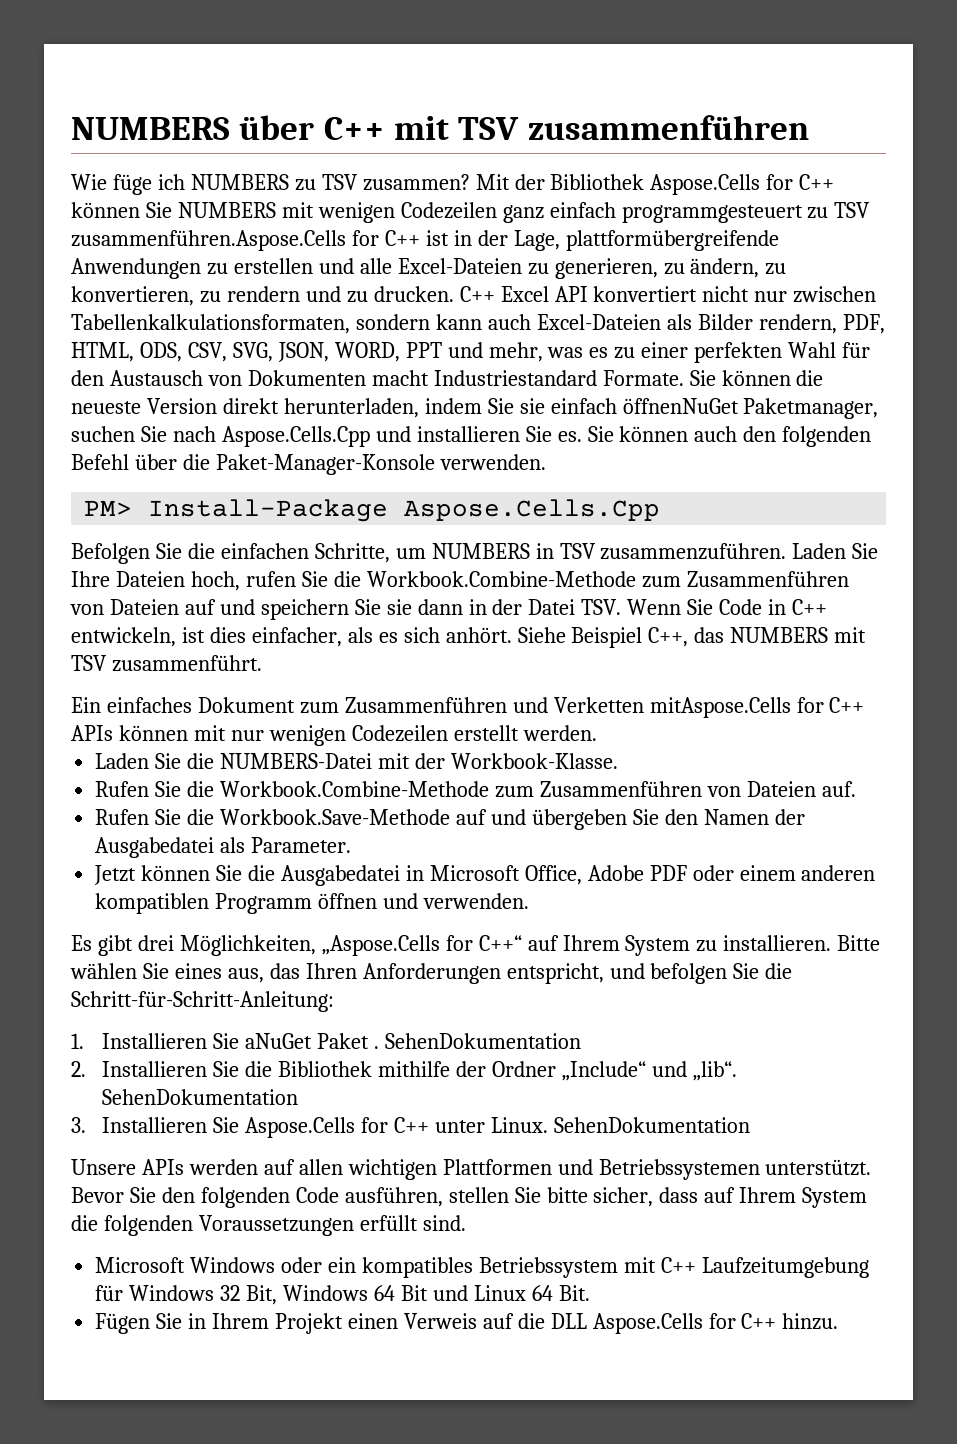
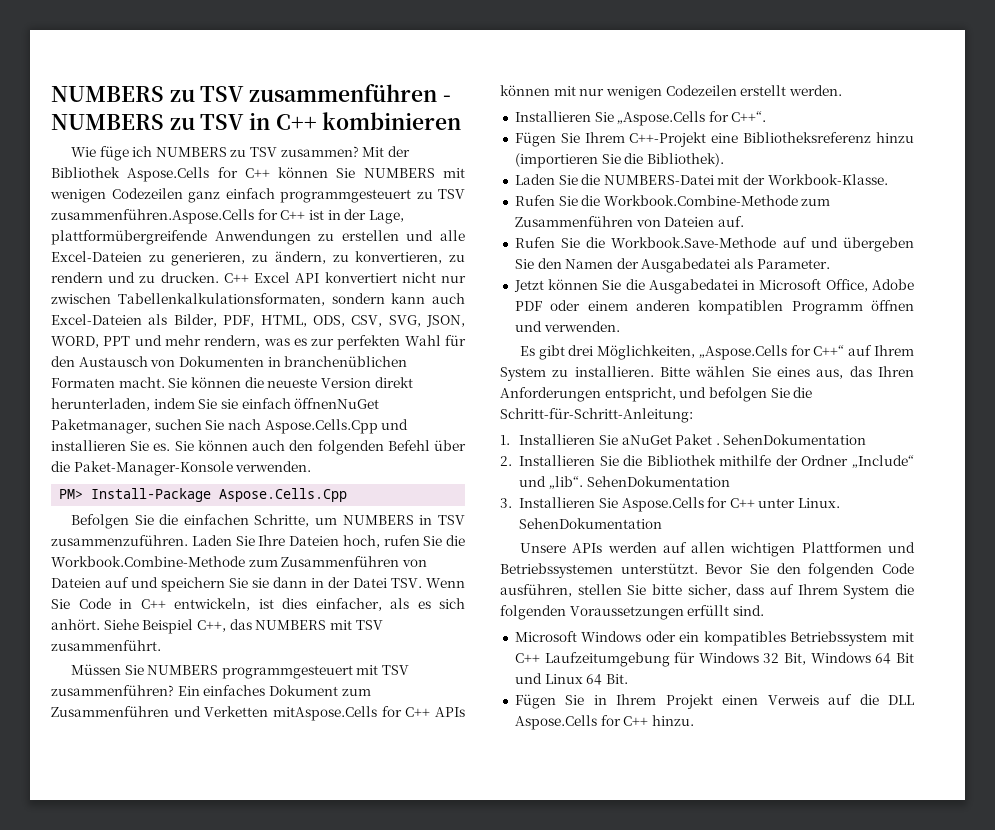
[71,115,449,140] NUMBERS über C++ mit -> [51,86,195,102] NUMBERS zu
(809, 127) none -> [442,95,451,102] [51,112,462,130] - NUMBERS zu TSV in C++ kombinieren
[697,314,837,334] Bilder rendern, -> [173,314,217,327] Bilder,
[488,342,689,362] mehr, was es zu einer -> [164,335,335,348] mehr rendern, was es zur
[371,370,684,386] macht Industriestandard Formate. -> [267,356,408,367] [51,377,165,388] in branchenüblichen Formaten macht.
(262, 663) none -> [70,664,410,679] [51,685,174,696] Müssen Sie NUMBERS programmgesteuert mit TSV zusammenführen?
(597, 733) none -> [514,111,767,126] [514,132,914,147] [514,153,724,168] // Installieren Sie „Aspose.Cells for C++“. // Fügen Sie Ihrem C++-Projekt eine Bibliotheksreferenz hinzu (importieren Sie die Bibliothek).

